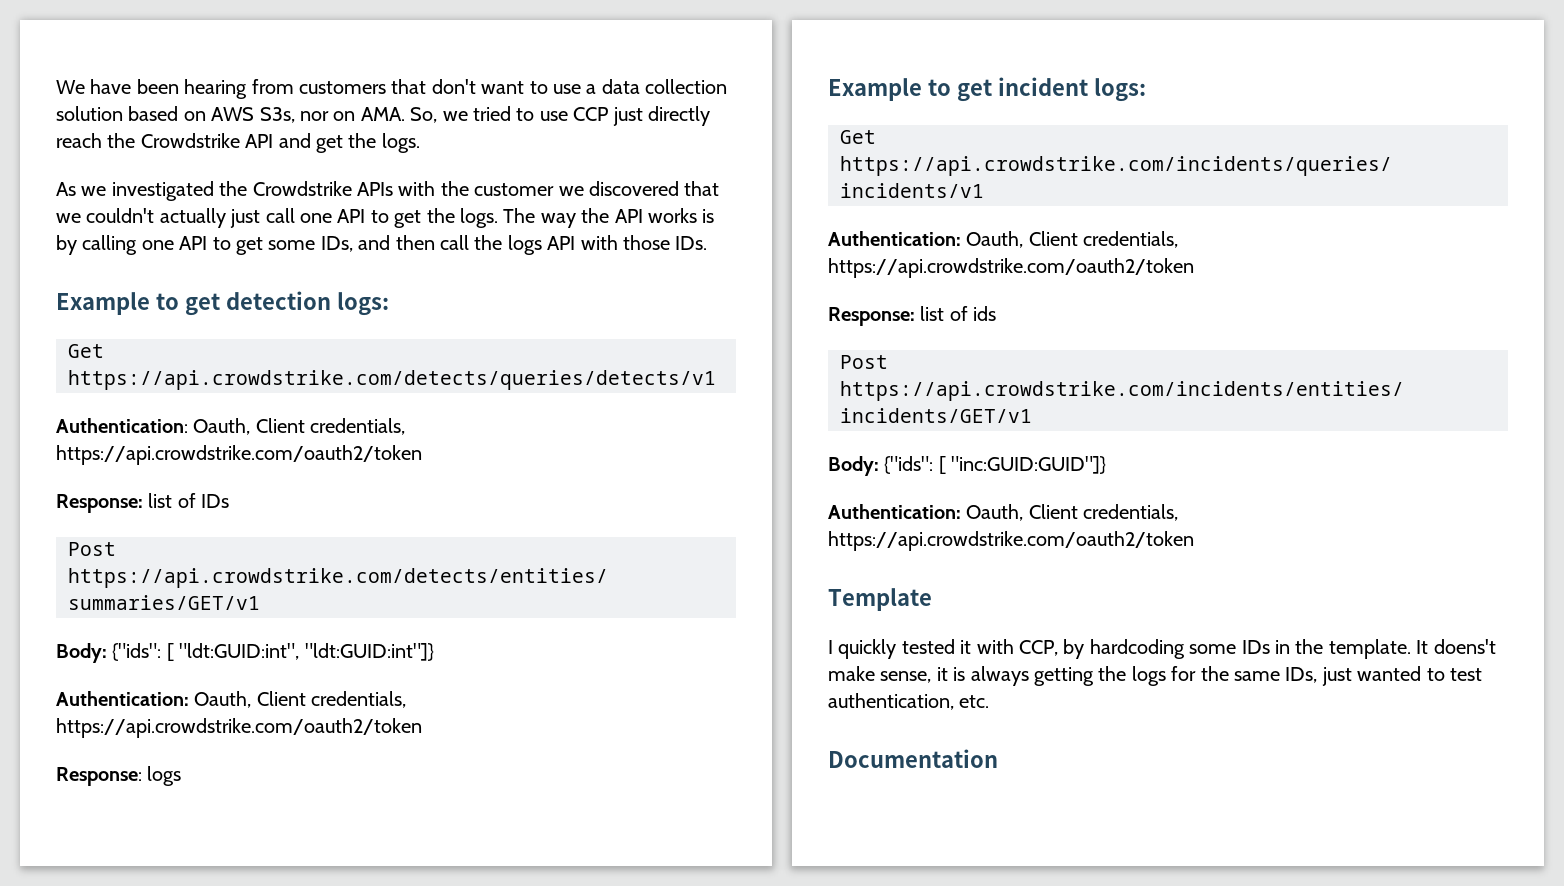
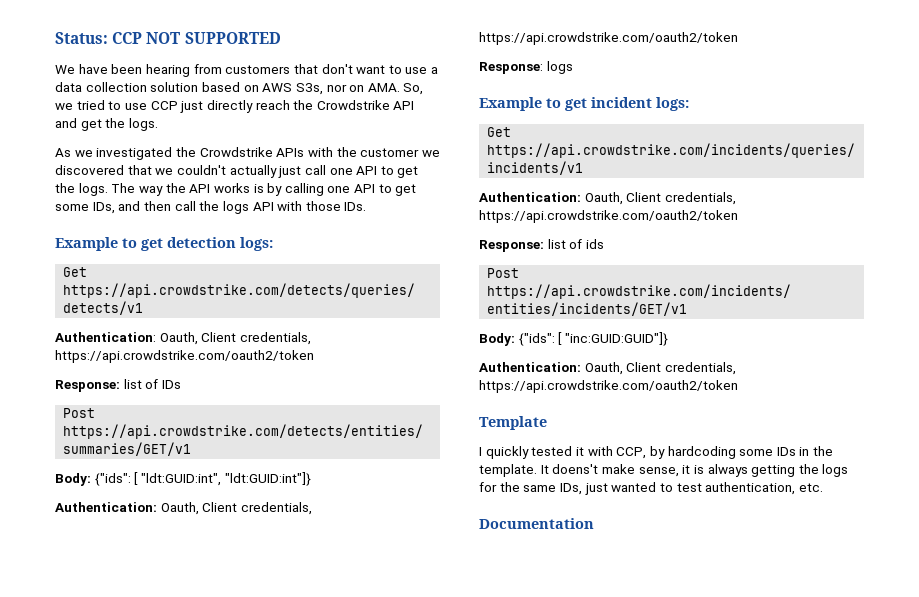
(56, 87) none -> [55,32,281,44] Status: CCP NOT SUPPORTED //

